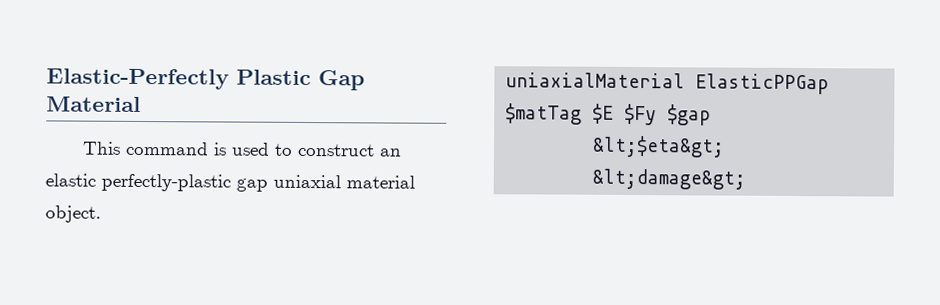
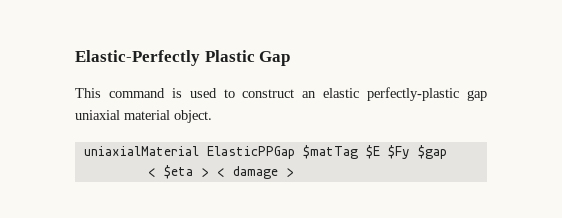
[46,96,141,112] Material -> (291, 58) none
[592,135,726,158] [592,168,747,190] &lt;$eta&gt; &lt;damage&gt; -> [147,165,294,179] < $eta > < damage >

